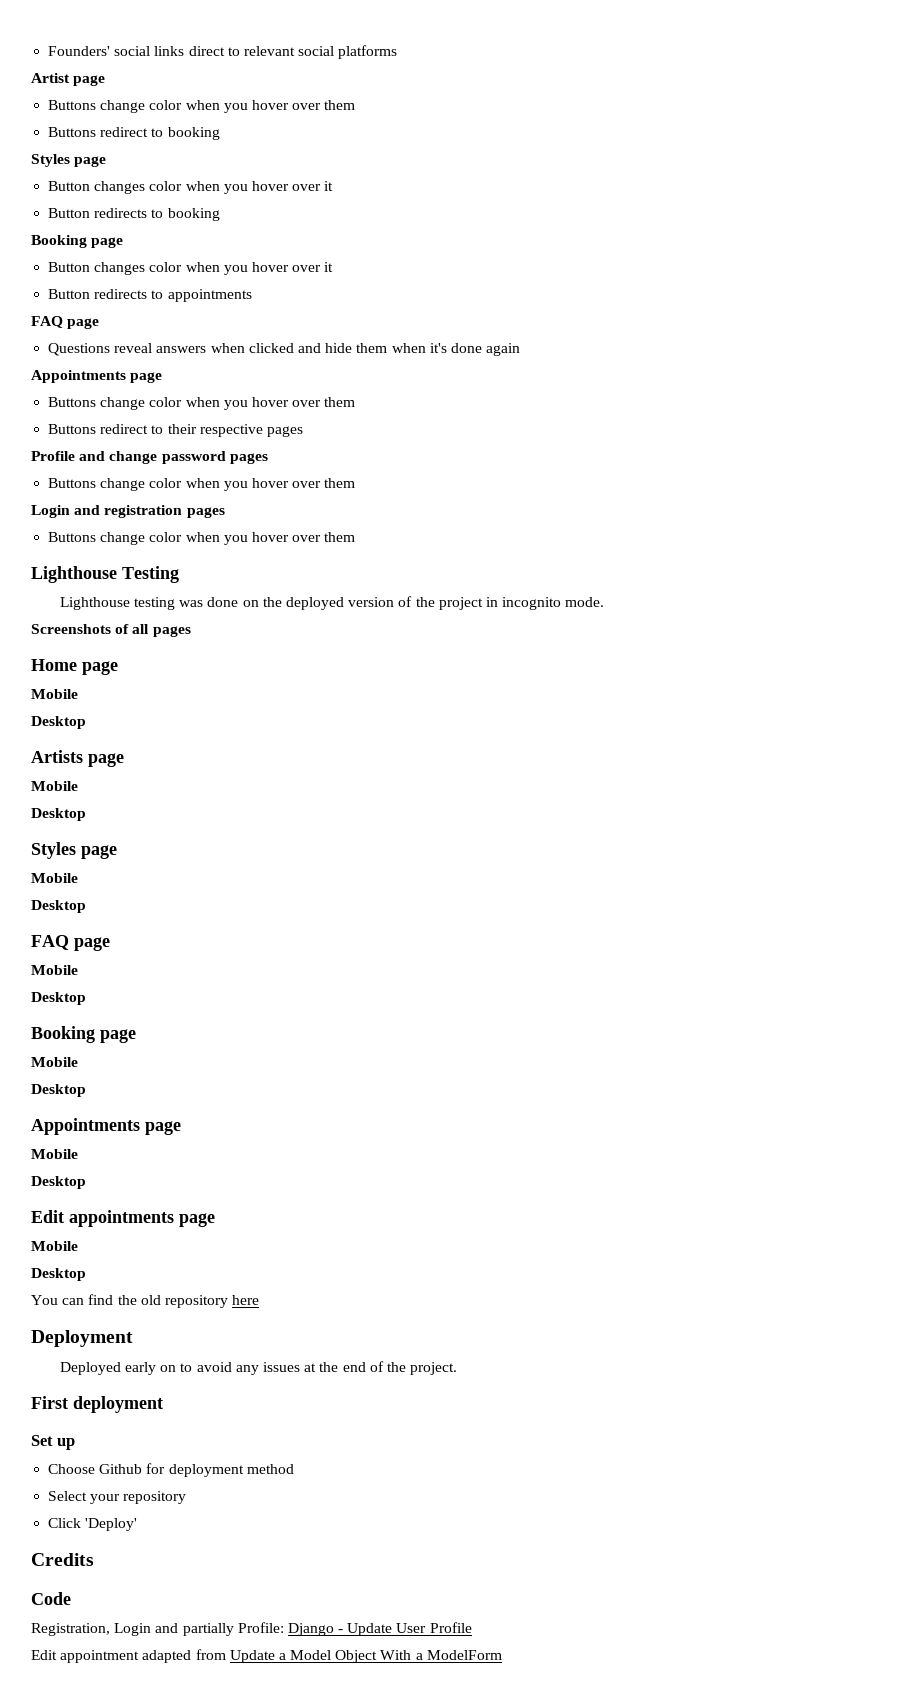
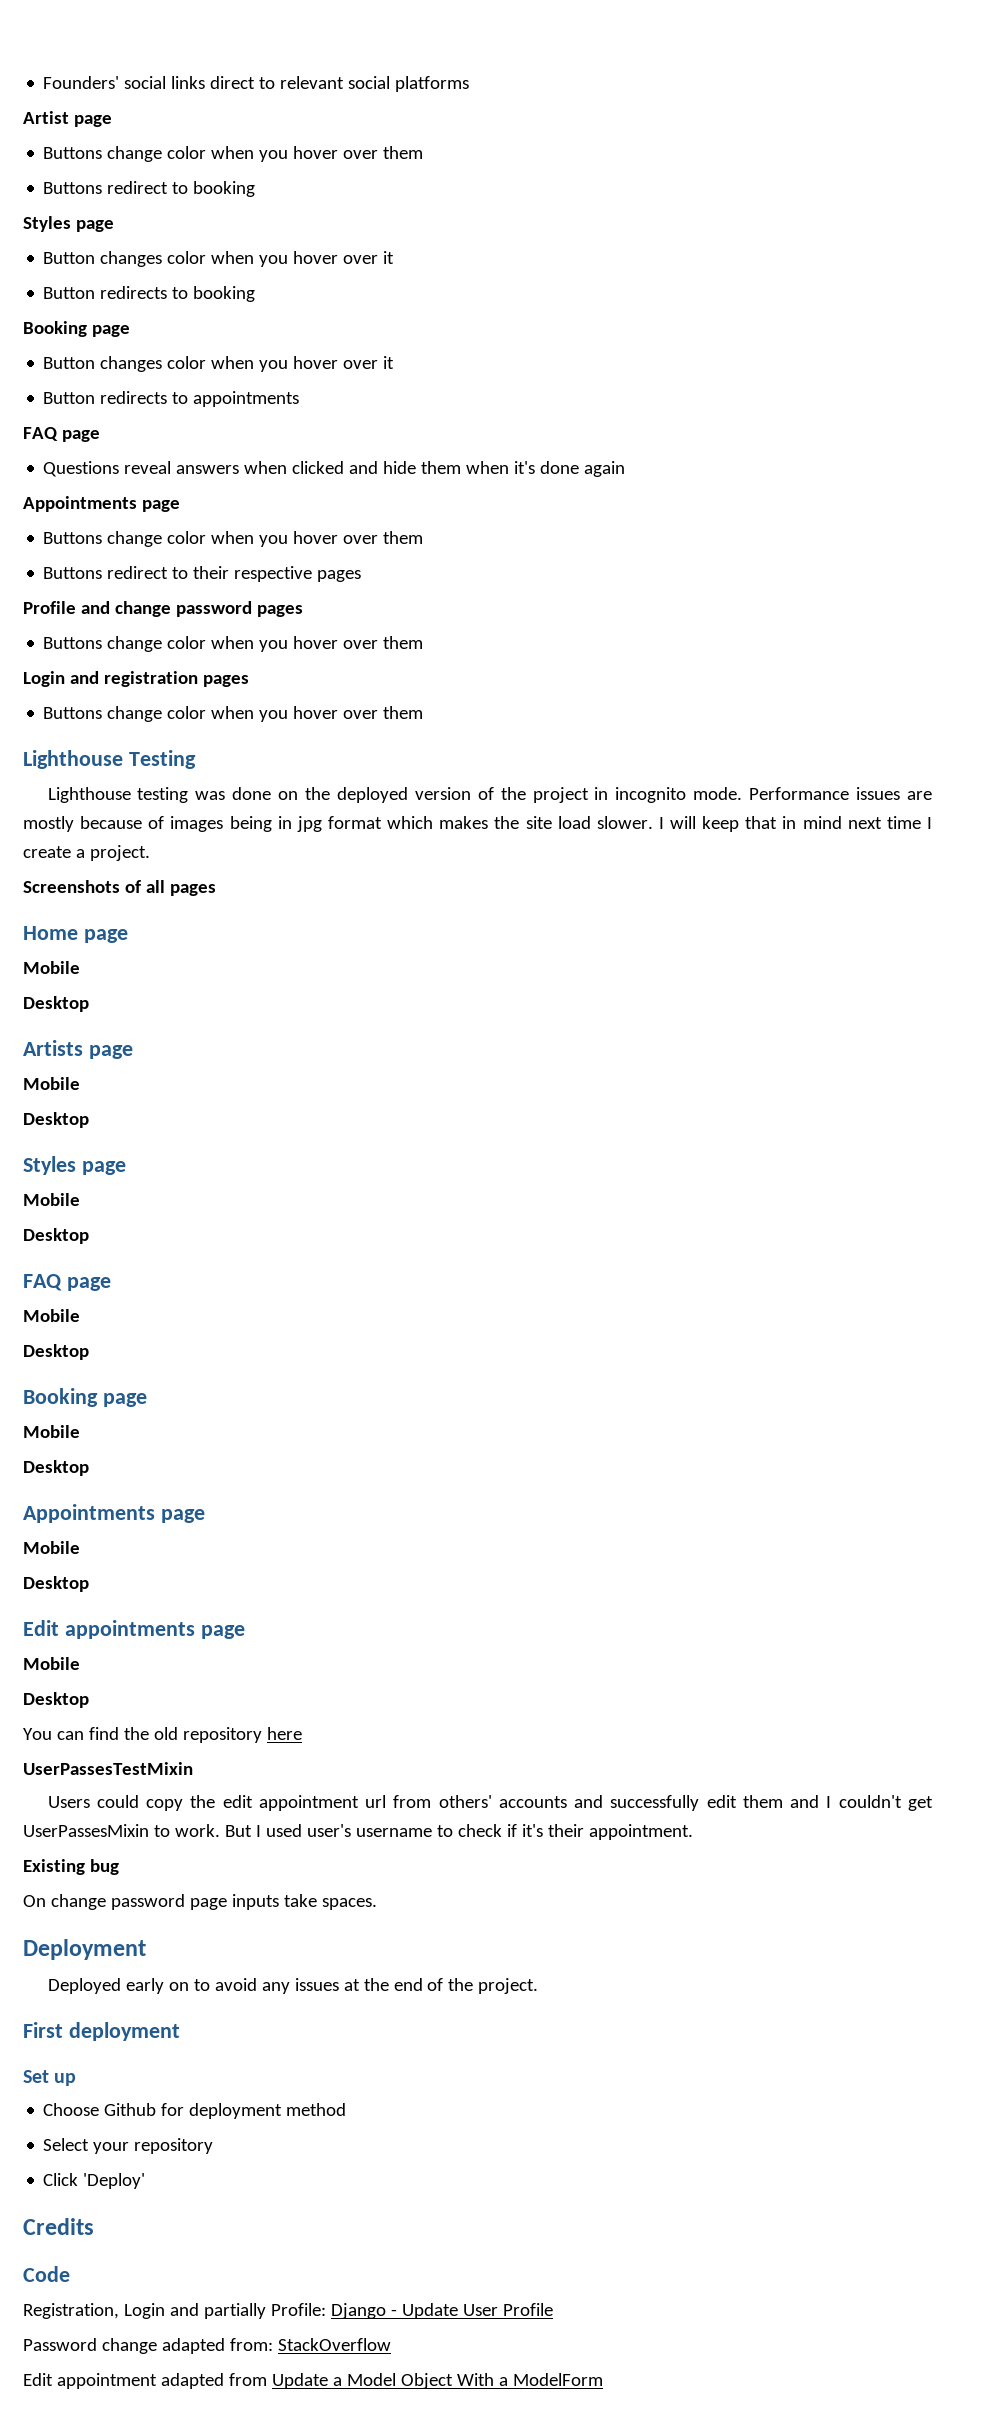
(605, 602) none -> [749,787,933,800] [23,816,932,832] [23,845,150,861] Performance issues are mostly because of images being in jpg format which makes the site load slower. I will keep that in mind next time I create a project.
(260, 1300) none -> [23,1762,193,1775] [47,1795,934,1811] [23,1824,693,1840] [23,1859,119,1875] [23,1894,377,1910] // UserPassesTestMixin // Users could copy the edit appointment url from others' accounts and successfully edit them and I couldn't get UserPassesMixin to work. But I used user's username to check if it's their appointment. // Existing bug // On change password page inputs take spaces.
(472, 1627) none -> [23,2338,391,2354] // Password change adapted from: StackOverflow

